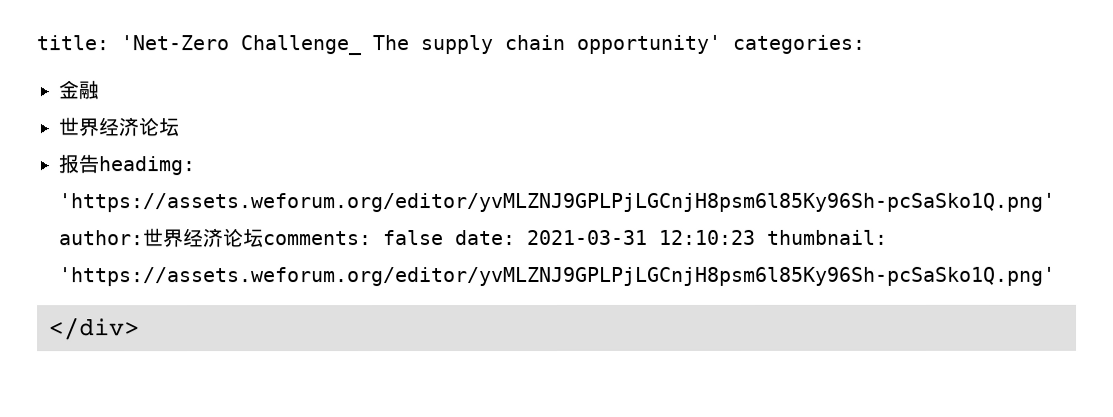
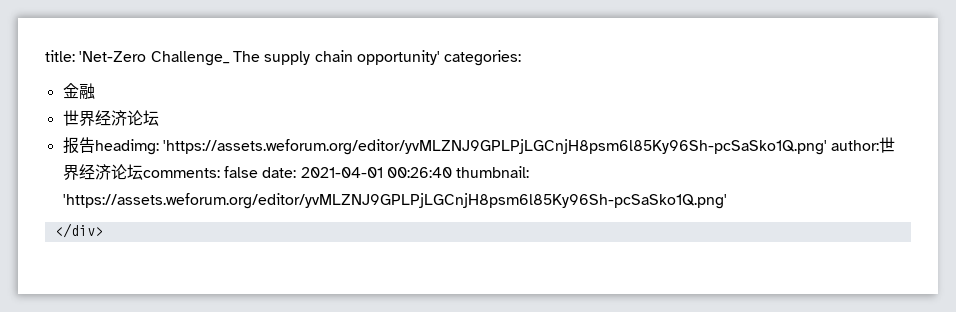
[527,229,756,246] 2021-03-31 12:10:23 -> [300,167,452,178] 2021-04-01 00:26:40

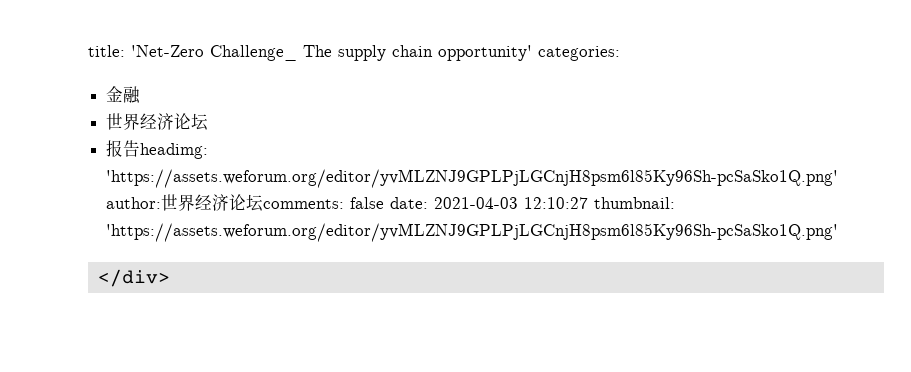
[300,167,452,178] 2021-04-01 00:26:40 -> [434,197,589,209] 2021-04-03 12:10:27

